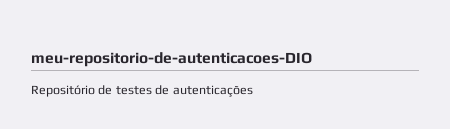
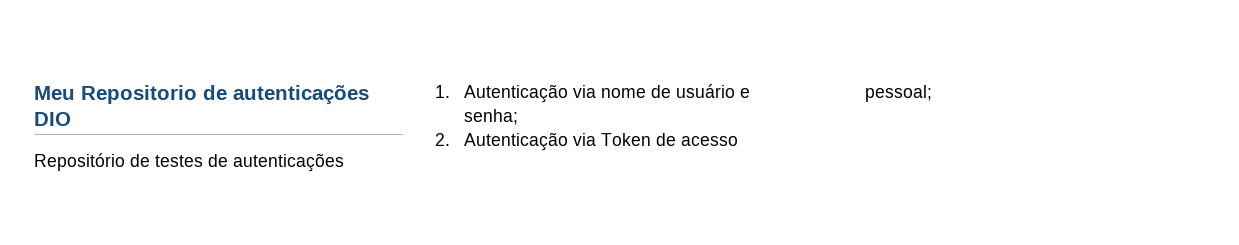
[31,52,312,67] meu-repositorio-de-autenticacoes-DIO -> [34,85,369,105] [34,112,71,126] Meu Repositorio de autenticações DIO
(253, 91) none -> [435,84,750,103] [463,109,518,125] [435,132,738,151] [864,85,932,102] // 1. Autenticação via nome de usuário e senha; // 2. Autenticação via Token de acesso pessoal;

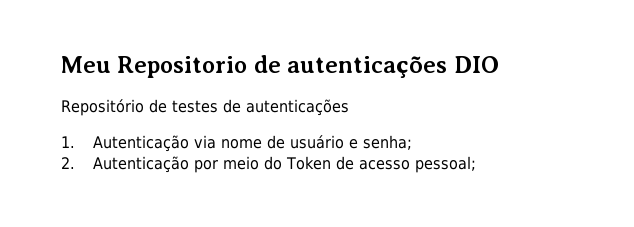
[572,133,596,146] via -> [193,156,282,173] por meio do

